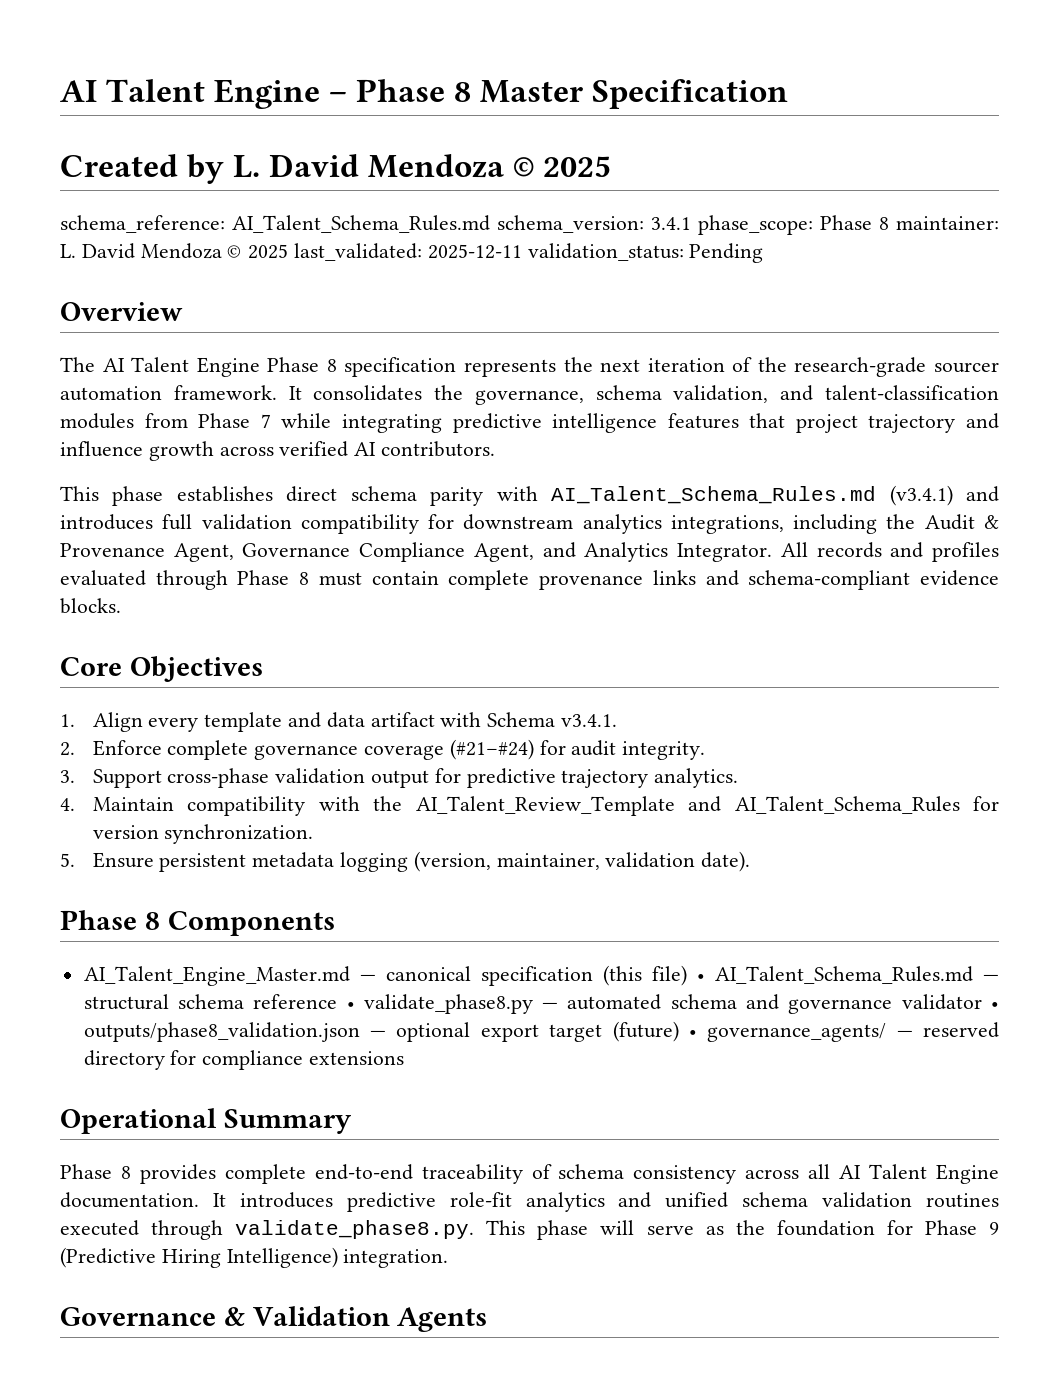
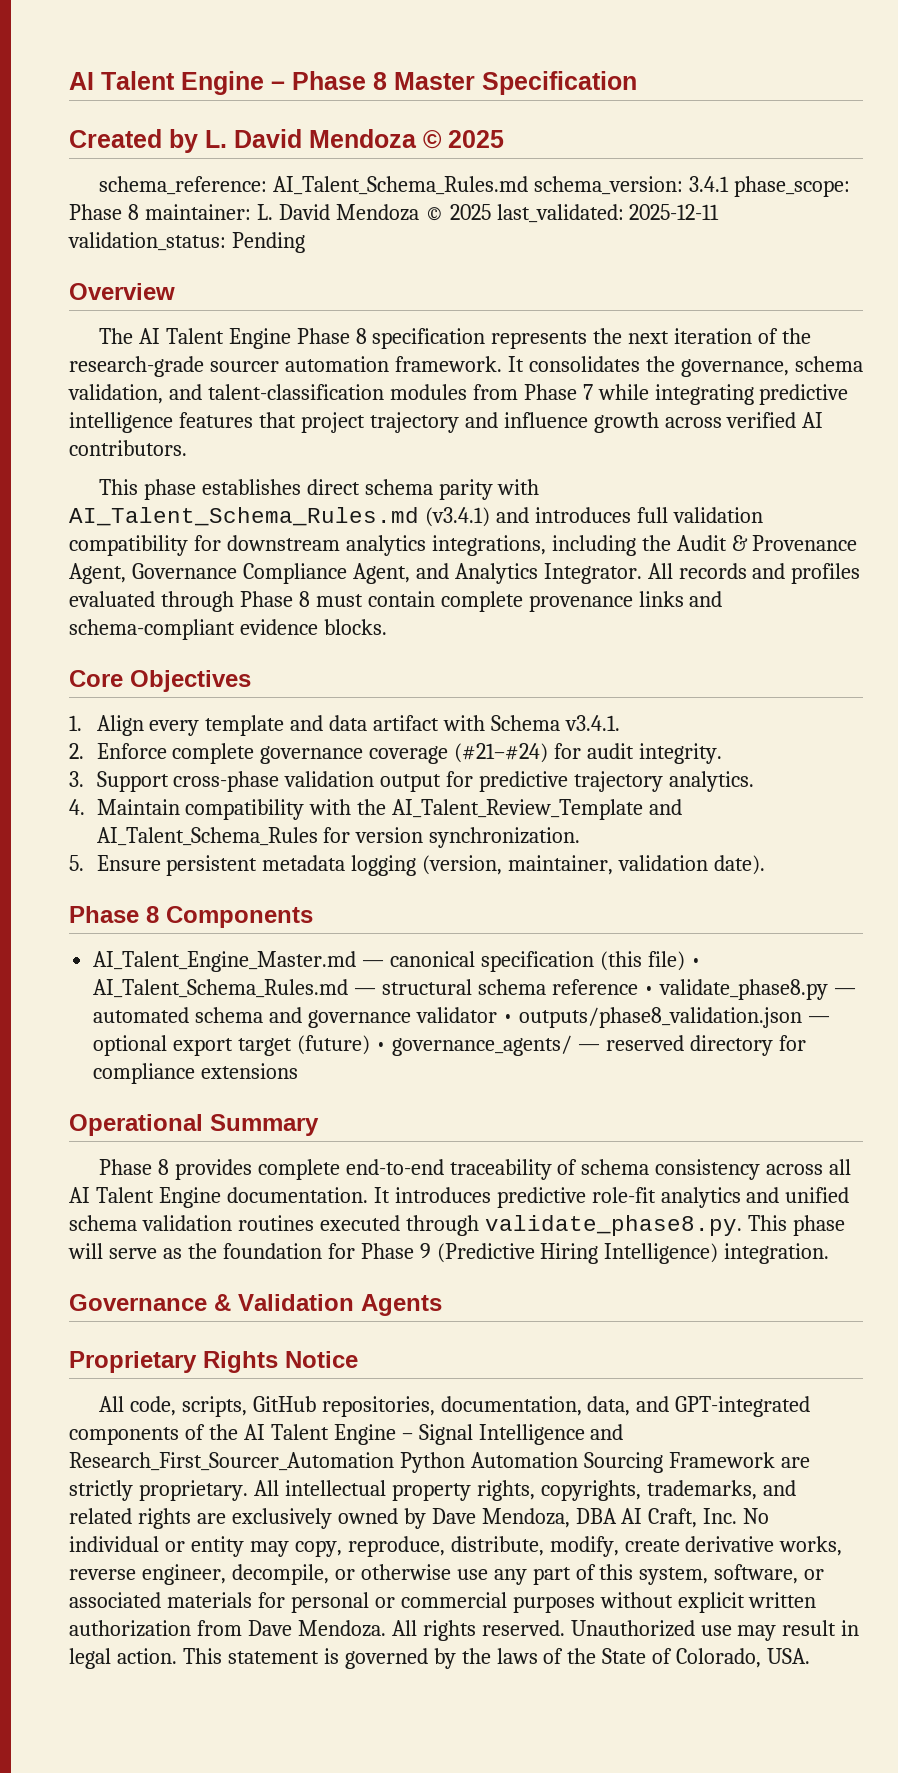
(488, 1319) none -> [69,1351,358,1373] [98,1396,811,1417] [69,1424,624,1445] [69,1452,810,1473] [69,1480,796,1501] [69,1508,770,1529] [69,1536,843,1557] [69,1564,825,1585] [69,1592,817,1613] [69,1620,860,1641] [69,1648,811,1669] // Proprietary Rights Notice // All code, scripts, GitHub repositories, documentation, data, and GPT-integrated components of the AI Talent Engine – Signal Intelligence and Research_First_Sourcer_Automation Python Automation Sourcing Framework are strictly proprietary. All intellectual property rights, copyrights, trademarks, and related rights are exclusively owned by Dave Mendoza, DBA AI Craft, Inc. No individual or entity may copy, reproduce, distribute, modify, create derivative works, reverse engineer, decompile, or otherwise use any part of this system, software, or associated materials for personal or commercial purposes without explicit written authorization from Dave Mendoza. All rights reserved. Unauthorized use may result in legal action. This statement is governed by the laws of the State of Colorado, USA.

